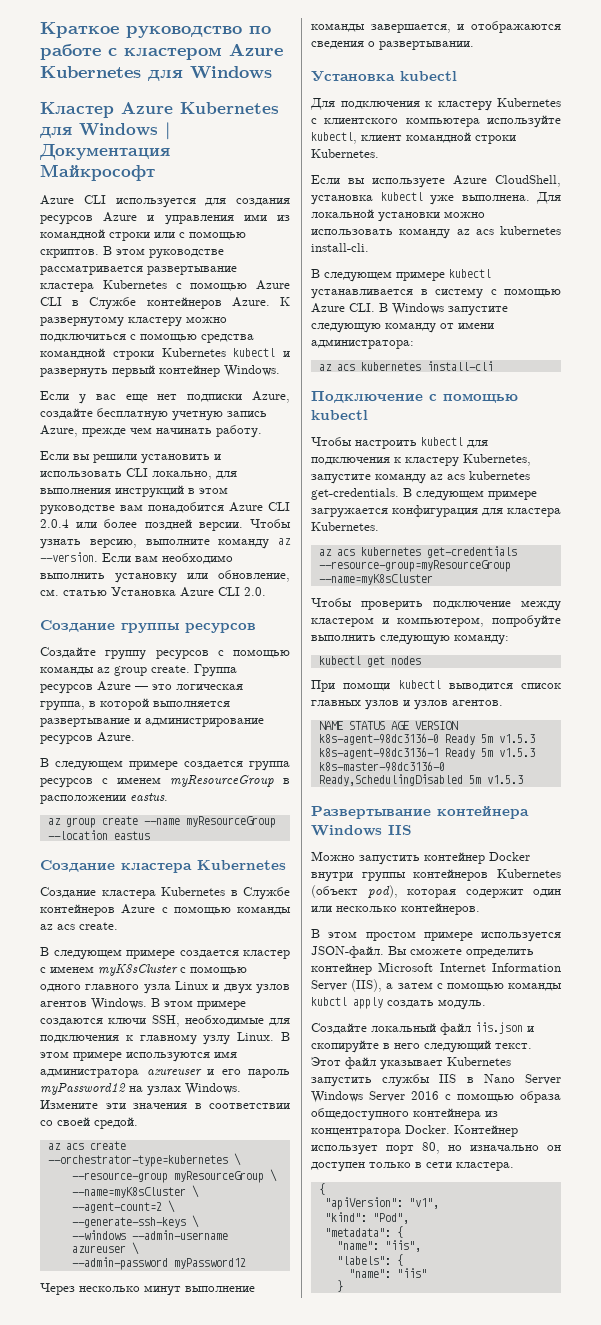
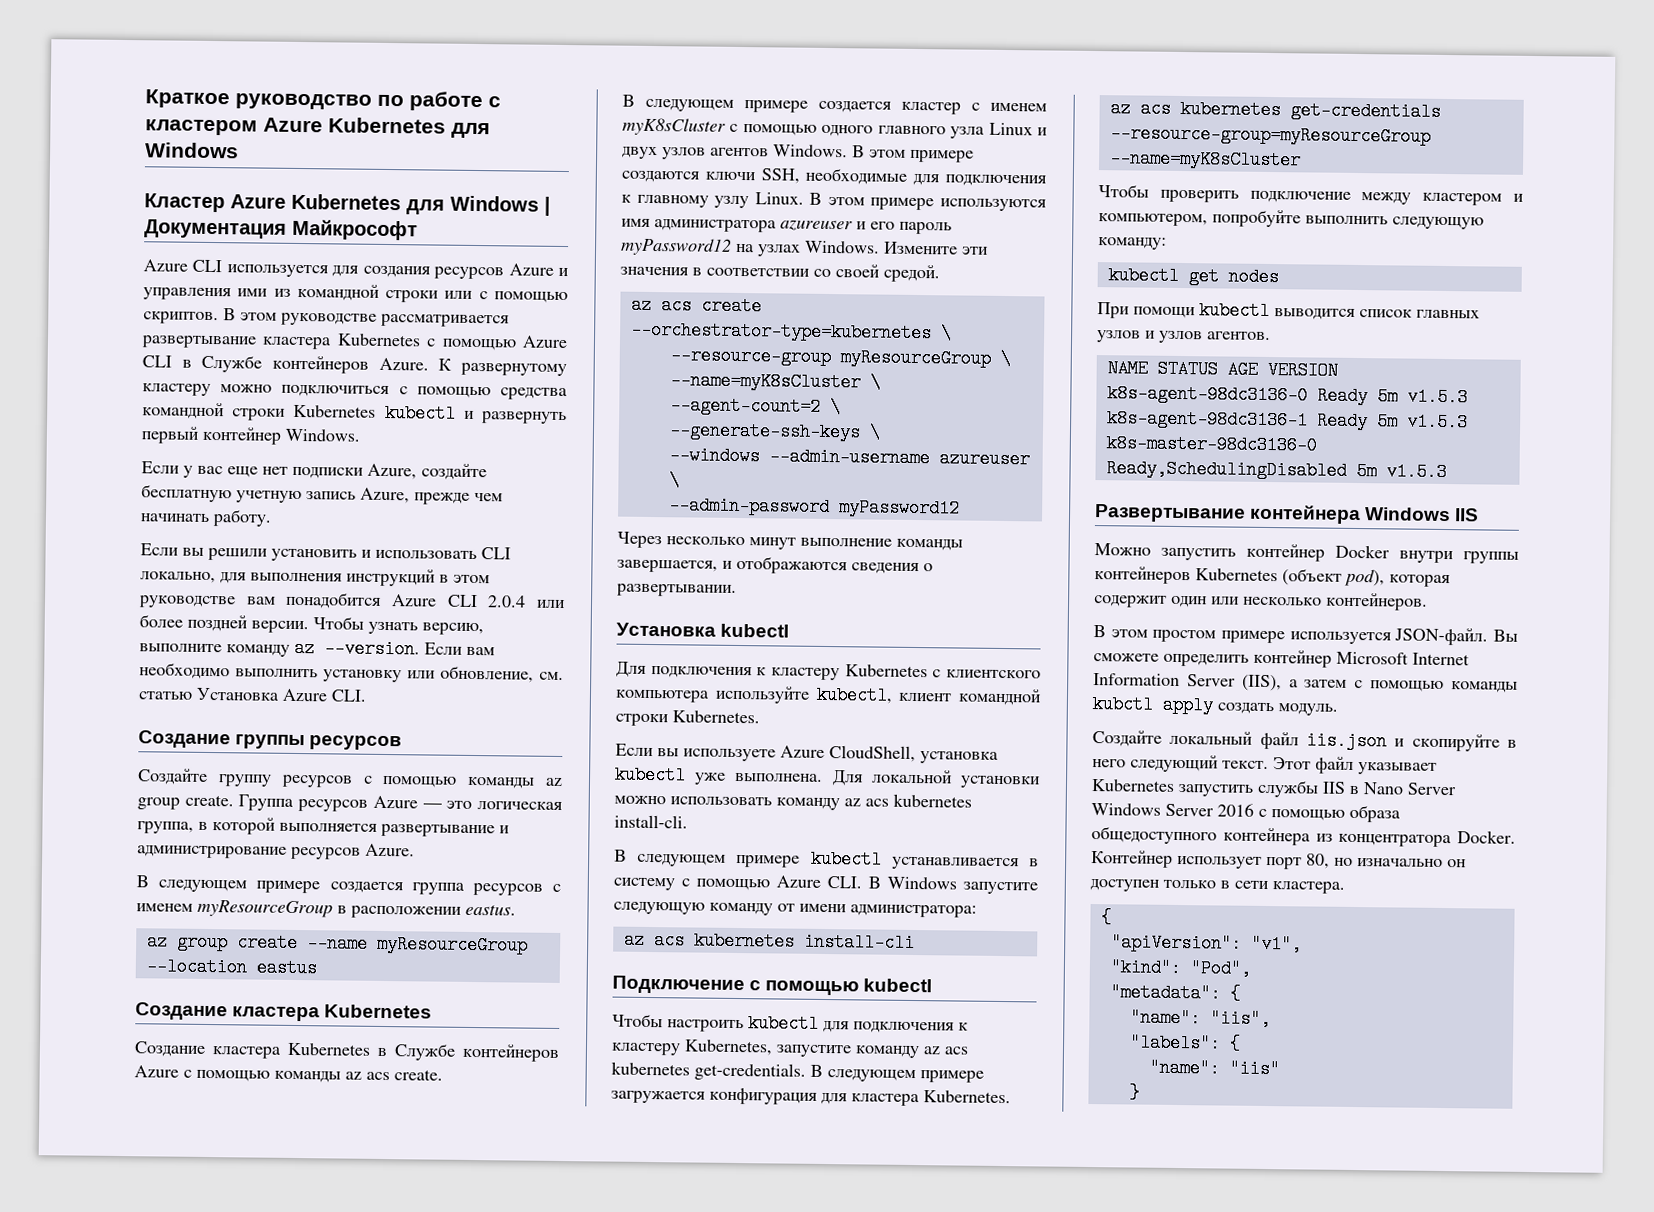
[218,587,266,596] CLI 2.0. -> [331,689,367,702] CLI.

